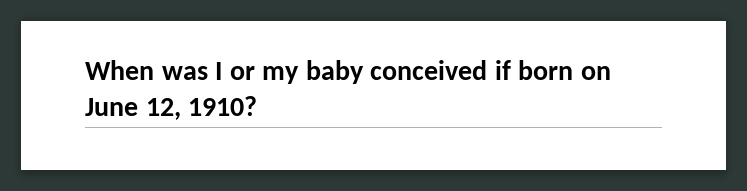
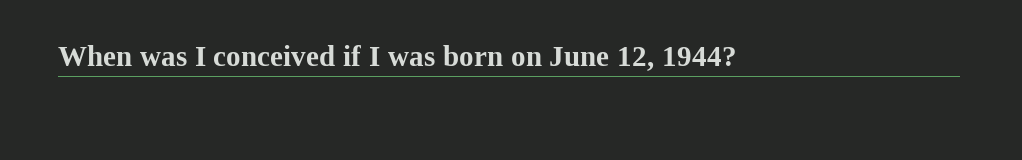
[229,60,511,84] or my baby conceived if -> [213,45,435,66] conceived if I was
[188,96,258,116] 1910? -> [662,47,738,66] 1944?

